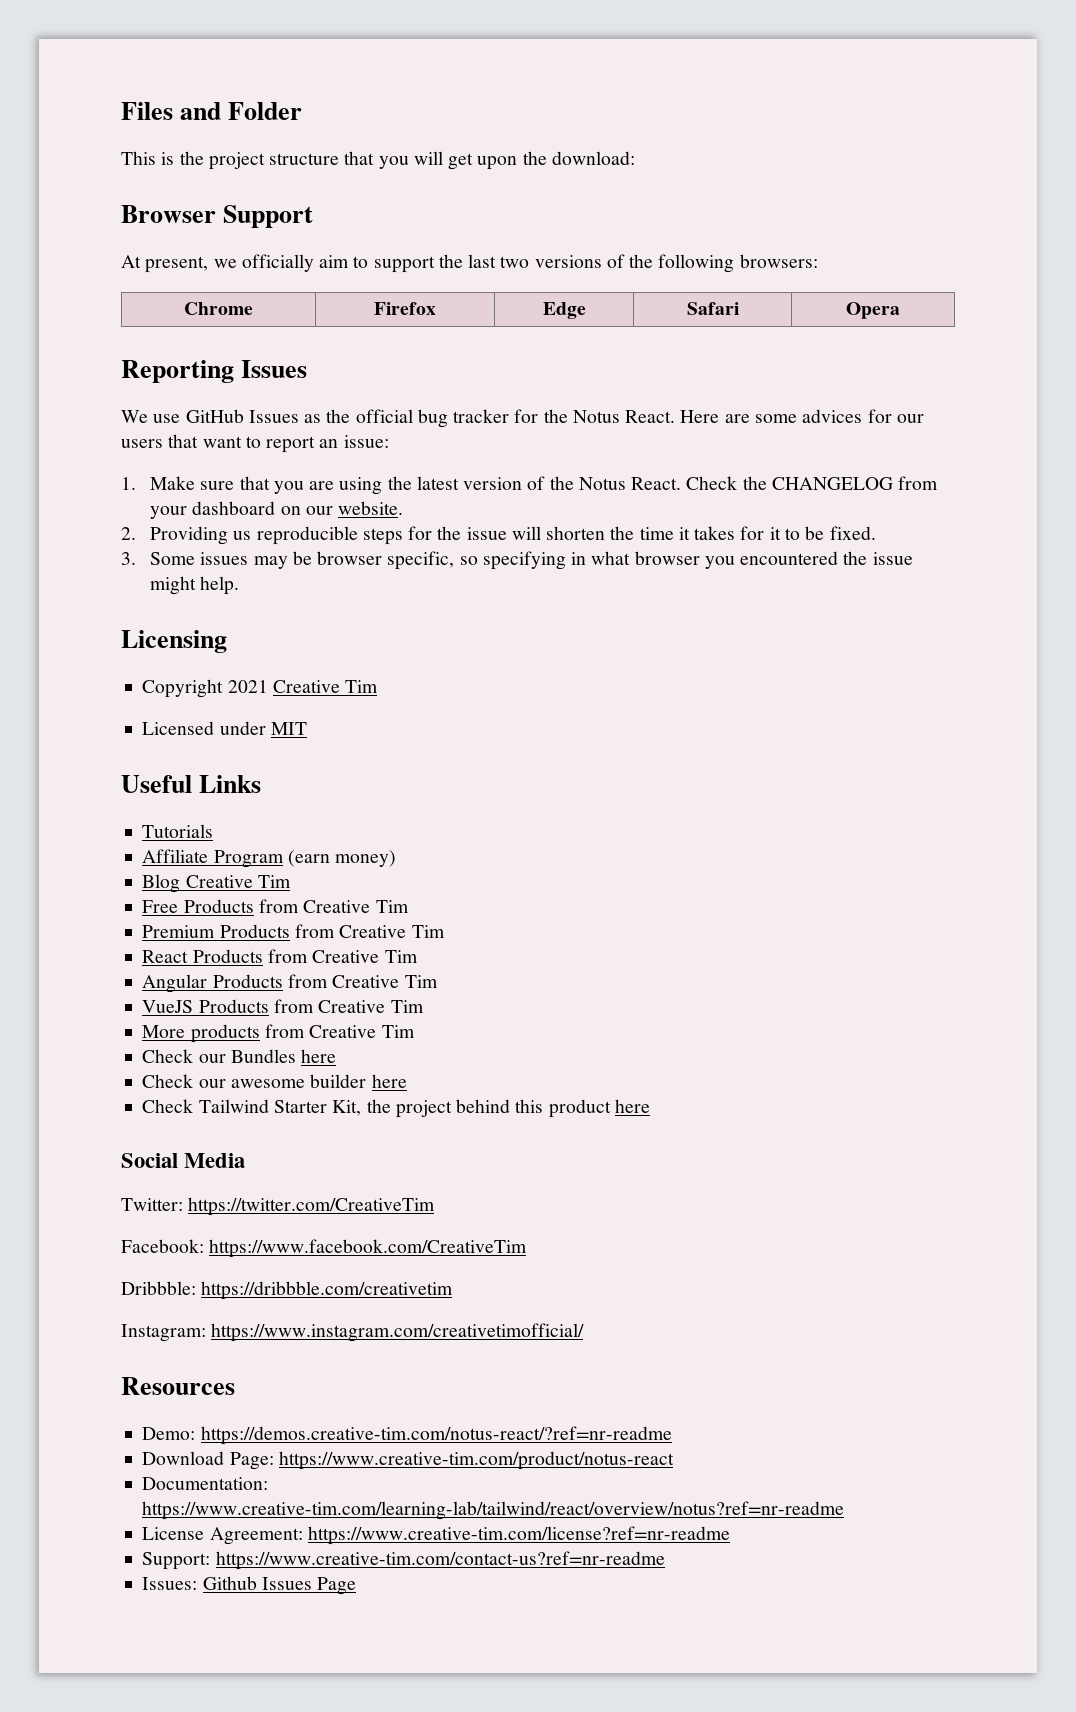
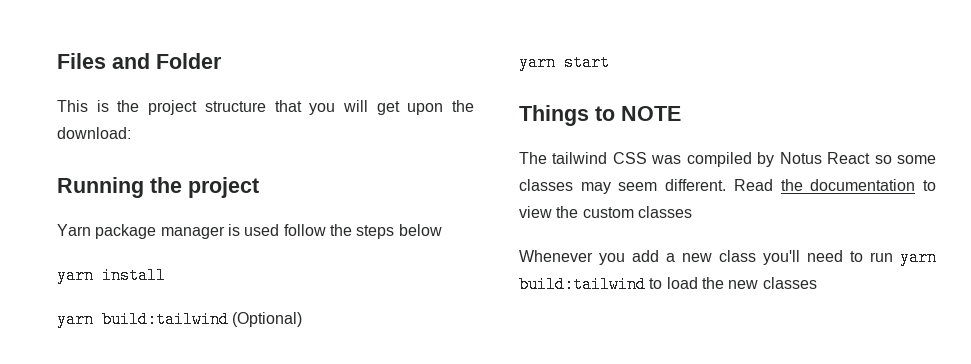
[121,205,314,228] [121,254,818,273] [184,302,253,315] [374,302,436,315] [542,302,586,319] [686,302,739,315] [846,302,900,319] [121,360,308,383] [121,409,924,428] [121,434,389,453] [121,476,939,495] [150,501,404,519] [121,526,876,545] [121,551,913,570] [150,576,240,595] [121,630,227,653] [142,679,379,698] [142,721,307,735] [121,775,262,793] [142,824,214,838] [142,849,397,868] [142,874,291,893] [142,899,409,913] [142,924,445,938] [142,949,418,963] [142,974,438,993] [142,999,424,1013] [142,1024,415,1043] [142,1049,337,1063] [142,1074,407,1088] [142,1099,650,1118] [121,1153,246,1168] [121,1197,436,1216] [121,1239,528,1258] [121,1281,454,1300] [121,1323,585,1342] [121,1377,235,1395] [142,1426,672,1445] [142,1451,674,1470] [142,1477,269,1490] [142,1501,845,1520] [142,1526,730,1545] [142,1551,665,1570] [142,1576,357,1595] Browser Support // At present, we officially aim to support the last two versions of the following browsers: // Chrome | Firefox | Edge | Safari | Opera // Reporting Issues // We use GitHub Issues as the official bug tracker for the Notus React. Here are some advices for our users that want to report an issue: // 1. Make sure that you are using the latest version of the Notus React. Check the CHANGELOG from your dashboard on our website. // 2. Providing us reproducible steps for the issue will shorten the time it takes for it to be fixed. // 3. Some issues may be browser specific, so specifying in what browser you encountered the issue might help. // Licensing // Copyright 2021 Creative Tim // Licensed under MIT // Useful Links // Tutorials // Affiliate Program (earn money) // Blog Creative Tim // Free Products from Creative Tim // Premium Products from Creative Tim // React Products from Creative Tim // Angular Products from Creative Tim // VueJS Products from Creative Tim // More products from Creative Tim // Check our Bundles here // Check our awesome builder here // Check Tailwind Starter Kit, the project behind this product here // Social Media // Twitter: https://twitter.com/CreativeTim // Facebook: https://www.facebook.com/CreativeTim // Dribbble: https://dribbble.com/creativetim // Instagram: https://www.instagram.com/creativetimofficial/ // Resources // Demo: https://demos.creative-tim.com/notus-react/?ref=nr-readme // Download Page: https://www.creative-tim.com/product/notus-react // Documentation: https://www.creative-tim.com/learning-lab/tailwind/react/overview/notus?ref=nr-readme // License Agreement: https://www.creative-tim.com/license?ref=nr-readme // Support: https://www.creative-tim.com/contact-us?ref=nr-readme // Issues: Github Issues Page -> [57,177,259,198] [57,224,442,239] [57,267,166,284] [57,311,303,328] [519,54,610,71] [519,105,681,126] [519,152,936,167] [519,179,936,194] [519,206,692,218] [519,249,937,266] [519,276,817,293] Running the project // Yarn package manager is used follow the steps below // yarn install // yarn build:tailwind (Optional) // yarn start // Things to NOTE // The tailwind CSS was compiled by Notus React so some classes may seem different. Read the documentation to view the custom classes // Whenever you add a new class you'll need to run yarn build:tailwind to load the new classes

